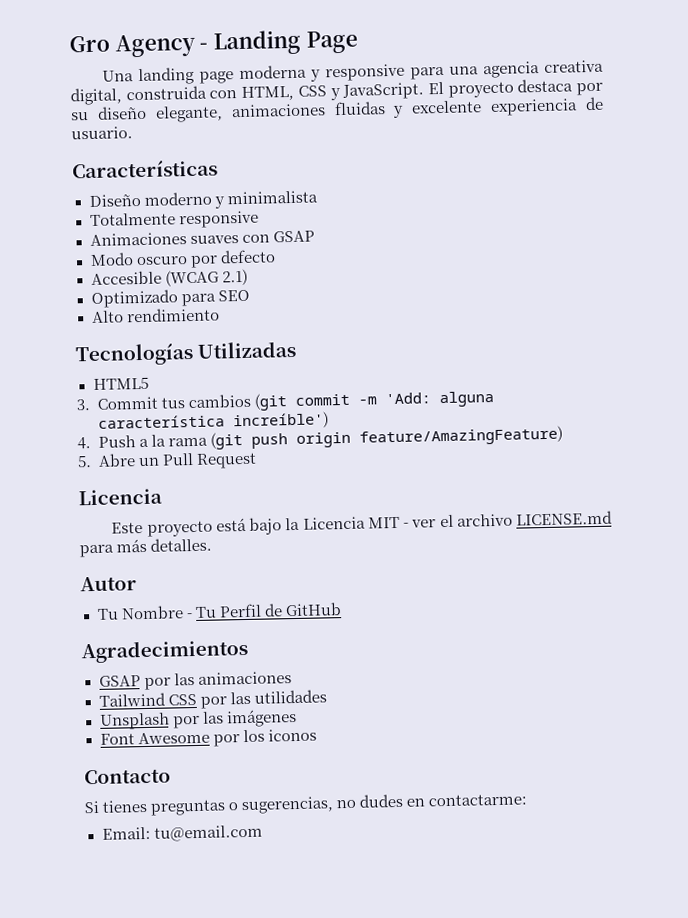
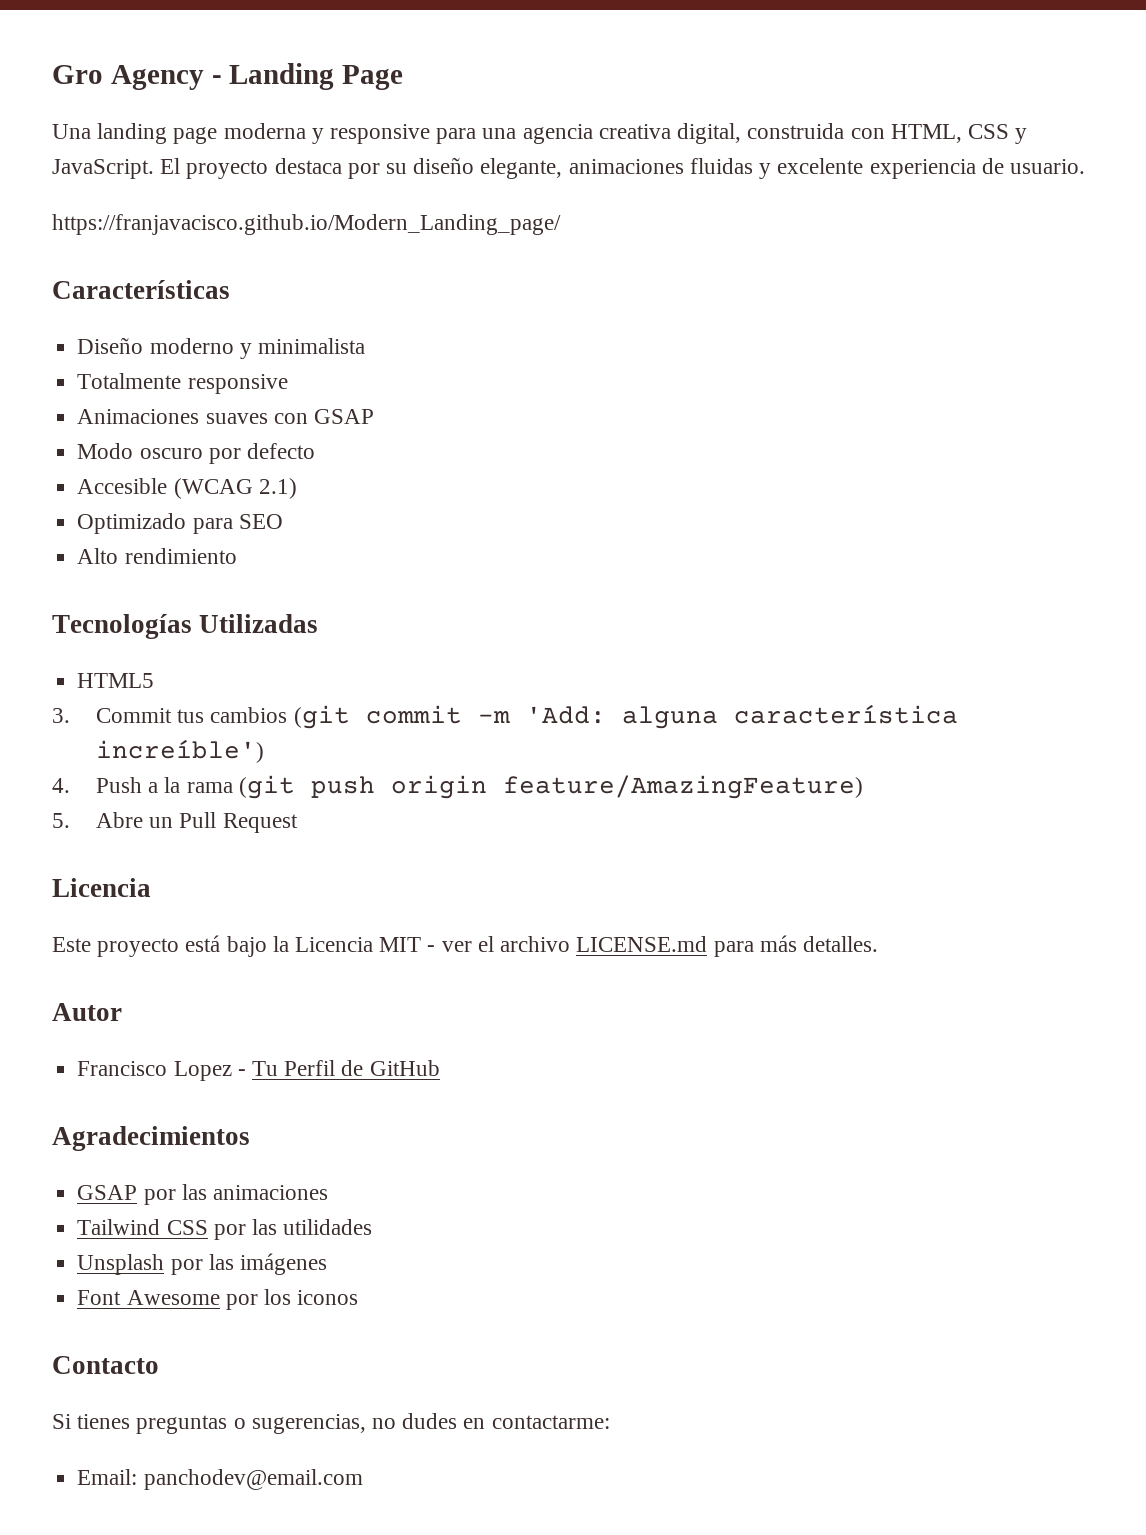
(133, 133) none -> [52,214,561,235] // https://franjavacisco.github.io/Modern_Landing_page/
[96,605,184,620] Tu Nombre -> [77,1061,232,1081] Francisco Lopez
[153,824,263,842] tu@email.com -> [143,1469,363,1490] panchodev@email.com

